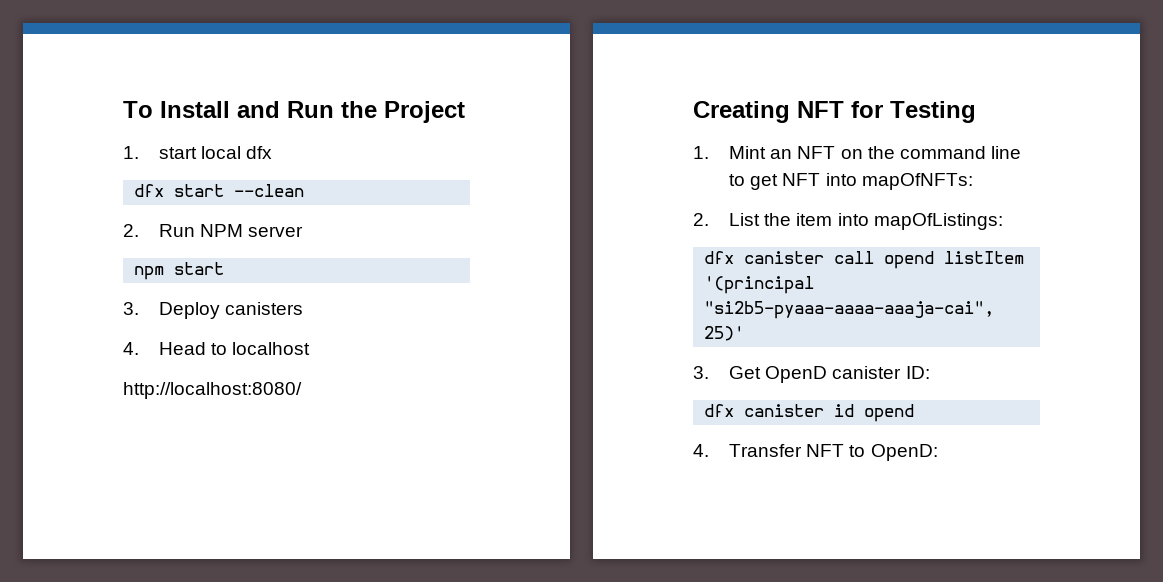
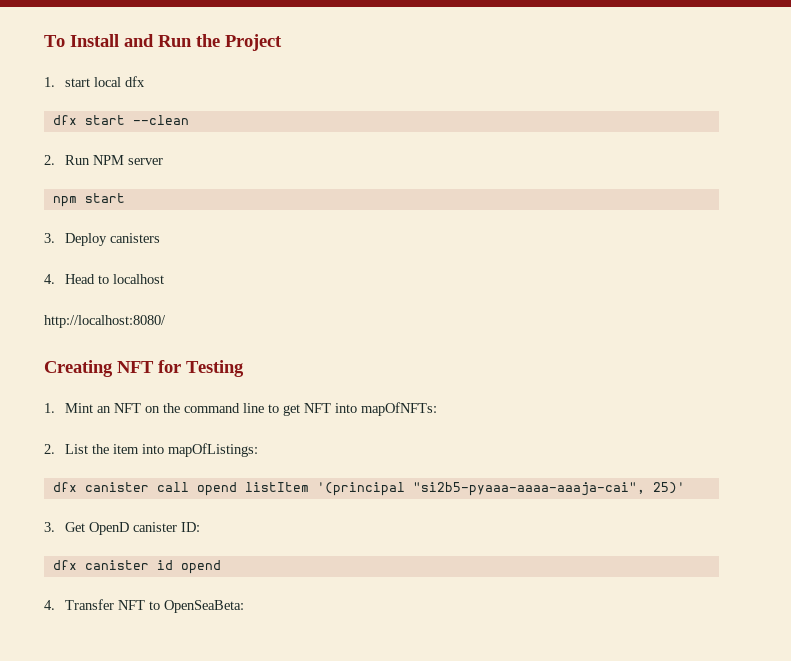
[870,444,938,461] OpenD: -> [164,600,245,613] OpenSeaBeta:

